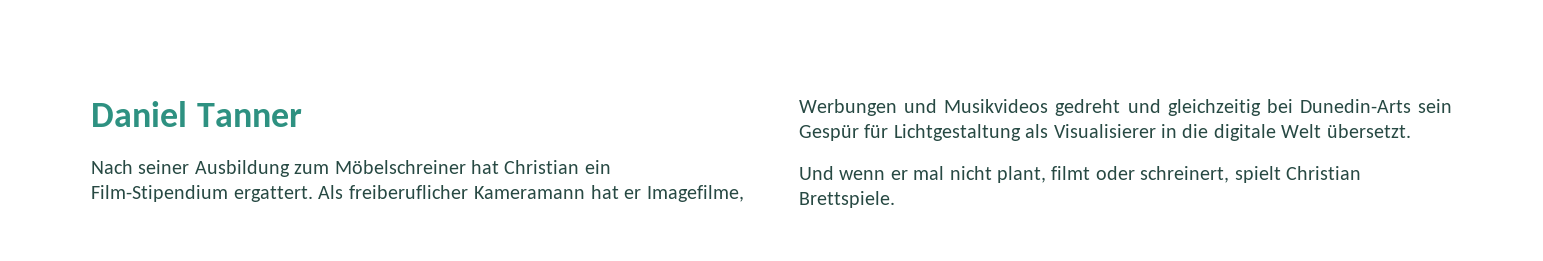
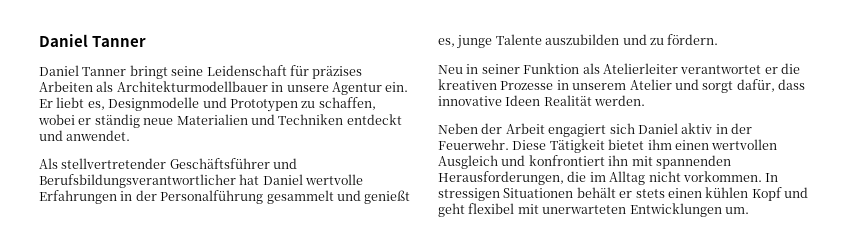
[91,160,611,177] [91,185,744,202] [799,99,1452,116] [799,124,1411,141] [799,166,1361,183] [799,191,895,208] Nach seiner Ausbildung zum Möbelschreiner hat Christian ein Film-Stipendium ergattert. Als freiberuflicher Kameramann hat er Imagefilme, Werbungen und Musikvideos gedreht und gleichzeitig bei Dunedin-Arts sein Gespür für Lichtgestaltung als Visualisierer in die digitale Welt übersetzt. // Und wenn er mal nicht plant, filmt oder schreinert, spielt Christian Brettspiele. -> [39,65,363,79] [39,81,409,95] [39,97,376,112] [38,114,402,128] [39,130,131,141] [39,158,298,169] [39,174,364,188] [39,190,411,204] [438,34,719,49] [438,63,800,74] [438,79,805,93] [438,95,646,106] [438,123,752,137] [438,139,778,153] [438,155,731,169] [438,171,779,185] [438,187,808,201] [438,203,749,217] Daniel Tanner bringt seine Leidenschaft für präzises Arbeiten als Architekturmodellbauer in unsere Agentur ein. Er liebt es, Designmodelle und Prototypen zu schaffen, wobei er ständig neue Materialien und Techniken entdeckt und anwendet. // Als stellvertretender Geschäftsführer und Berufsbildungsverantwortlicher hat Daniel wertvolle Erfahrungen in der Personalführung gesammelt und genießt es, junge Talente auszubilden und zu fördern. // Neu in seiner Funktion als Atelierleiter verantwortet er die kreativen Prozesse in unserem Atelier und sorgt dafür, dass innovative Ideen Realität werden. // Neben der Arbeit engagiert sich Daniel aktiv in der Feuerwehr. Diese Tätigkeit bietet ihm einen wertvollen Ausgleich und konfrontiert ihn mit spannenden Herausforderungen, die im Alltag nicht vorkommen. In stressigen Situationen behält er stets einen kühlen Kopf und geht flexibel mit unerwarteten Entwicklungen um.

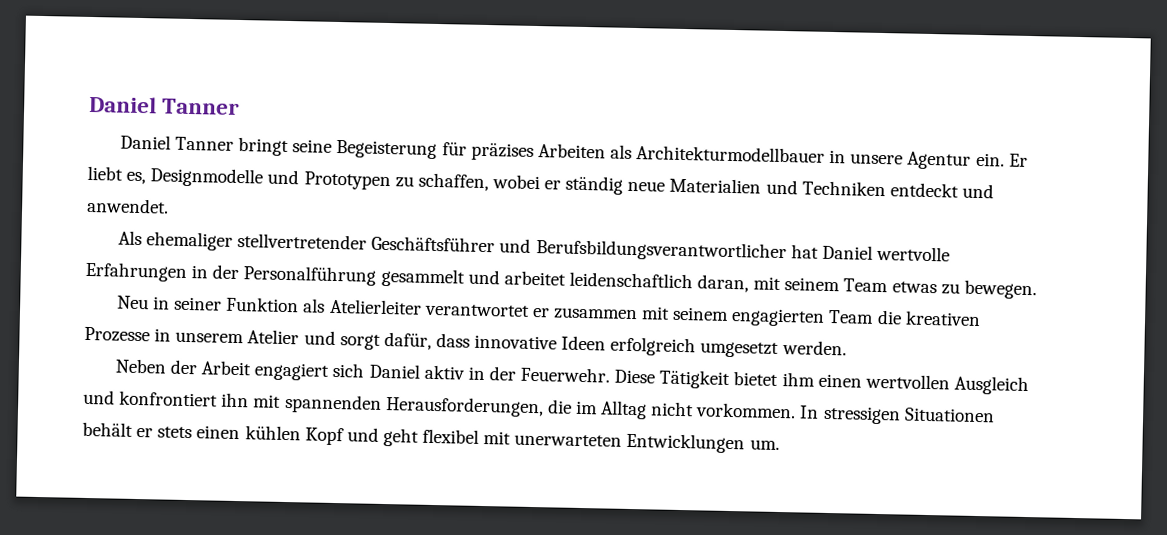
[206,65,287,76] Leidenschaft -> [336,139,438,160] Begeisterung
(58, 163) none -> [146,231,234,251] ehemaliger
[364,190,411,204] [438,34,719,49] genießt es, junge Talente auszubilden und zu fördern. -> [503,270,1037,300] arbeitet leidenschaftlich daran, mit seinem Team etwas zu bewegen.
(778, 70) none -> [552,306,875,327] zusammen mit seinem engagierten Team
[543,95,592,106] Realität -> [610,336,780,358] erfolgreich umgesetzt

